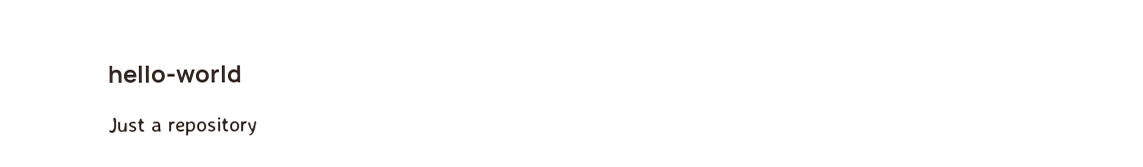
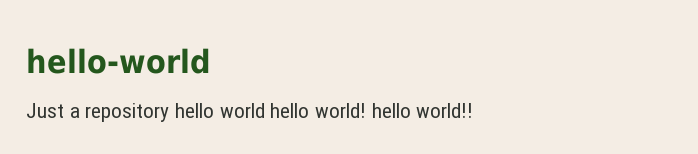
(258, 126) none -> [175,103,474,118] hello world hello world! hello world!!

